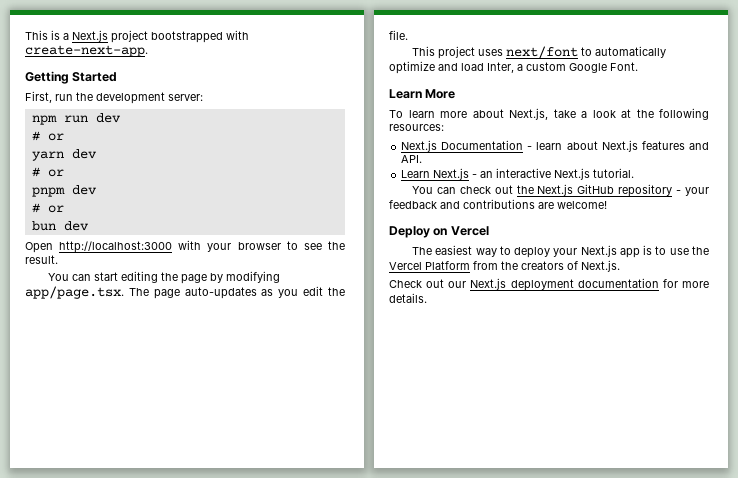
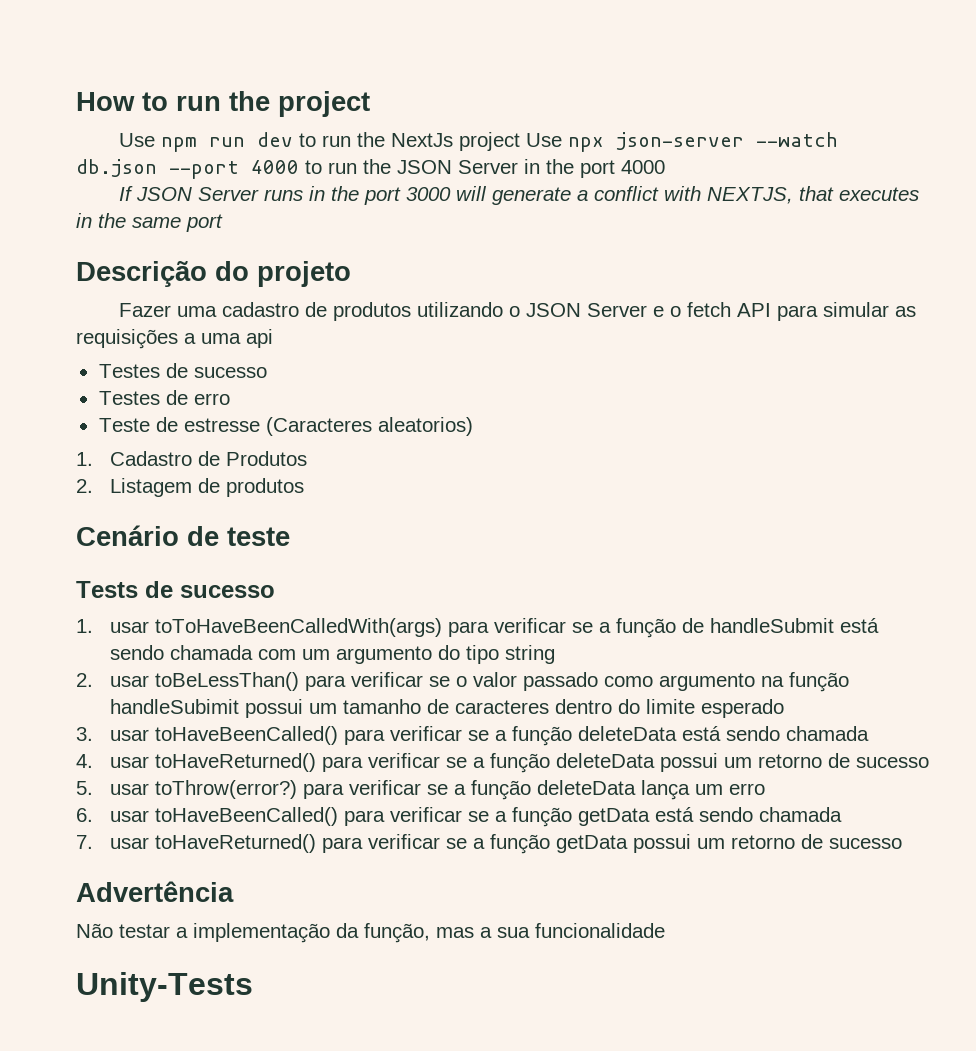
[25,30,249,43] [25,45,148,57] [25,71,118,84] [25,91,203,104] [31,113,121,125] [31,131,64,141] [31,149,97,161] [31,167,64,177] [31,185,97,197] [31,203,64,213] [31,221,89,231] [25,240,346,253] [25,255,58,264] [47,271,280,284] [25,286,345,299] [389,30,408,40] [411,46,666,59] [389,61,638,74] [389,89,456,99] [389,108,709,120] [389,124,444,131] [401,140,709,152] [401,155,423,163] [401,168,635,180] [411,184,709,197] [389,199,607,209] [389,226,489,238] [411,245,709,258] [389,260,620,272] [389,278,709,291] [389,293,427,303] This is a Next.js project bootstrapped with create-next-app. // Getting Started // First, run the development server: // npm run dev // # or // yarn dev // # or // pnpm dev // # or // bun dev // Open http://localhost:3000 with your browser to see the result. // You can start editing the page by modifying app/page.tsx. The page auto-updates as you edit the file. // This project uses next/font to automatically optimize and load Inter, a custom Google Font. // Learn More // To learn more about Next.js, take a look at the following resources: // Next.js Documentation - learn about Next.js features and API. // Learn Next.js - an interactive Next.js tutorial. // You can check out the Next.js GitHub repository - your feedback and contributions are welcome! // Deploy on Vercel // The easiest way to deploy your Next.js app is to use the Vercel Platform from the creators of Next.js. // Check out our Next.js deployment documentation for more details. -> [76,91,370,117] [118,132,838,152] [76,159,665,179] [118,186,919,205] [76,213,223,232] [76,261,351,287] [118,302,916,321] [76,329,273,349] [98,363,267,378] [98,390,230,405] [98,417,473,436] [76,451,307,466] [76,478,304,497] [76,525,290,546] [76,581,275,598] [76,618,879,638] [109,645,555,664] [76,672,849,692] [109,699,784,718] [76,726,869,746] [76,753,929,773] [76,780,765,800] [76,807,842,827] [76,834,902,854] [76,881,234,902] [76,923,665,943] [76,972,253,1002] How to run the project // Use npm run dev to run the NextJs project Use npx json-server --watch db.json --port 4000 to run the JSON Server in the port 4000 // If JSON Server runs in the port 3000 will generate a conflict with NEXTJS, that executes in the same port // Descrição do projeto // Fazer uma cadastro de produtos utilizando o JSON Server e o fetch API para simular as requisições a uma api // Testes de sucesso // Testes de erro // Teste de estresse (Caracteres aleatorios) // 1. Cadastro de Produtos // 2. Listagem de produtos // Cenário de teste // Tests de sucesso // 1. usar toToHaveBeenCalledWith(args) para verificar se a função de handleSubmit está sendo chamada com um argumento do tipo string // 2. usar toBeLessThan() para verificar se o valor passado como argumento na função handleSubimit possui um tamanho de caracteres dentro do limite esperado // 3. usar toHaveBeenCalled() para verificar se a função deleteData está sendo chamada // 4. usar toHaveReturned() para verificar se a função deleteData possui um retorno de sucesso // 5. usar toThrow(error?) para verificar se a função deleteData lança um erro // 6. usar toHaveBeenCalled() para verificar se a função getData está sendo chamada // 7. usar toHaveReturned() para verificar se a função getData possui um retorno de sucesso // Advertência // Não testar a implementação da função, mas a sua funcionalidade // Unity-Tests

